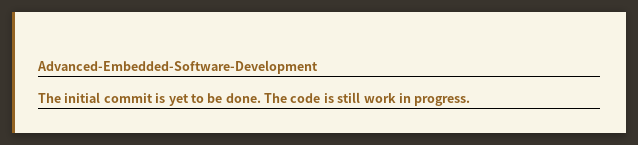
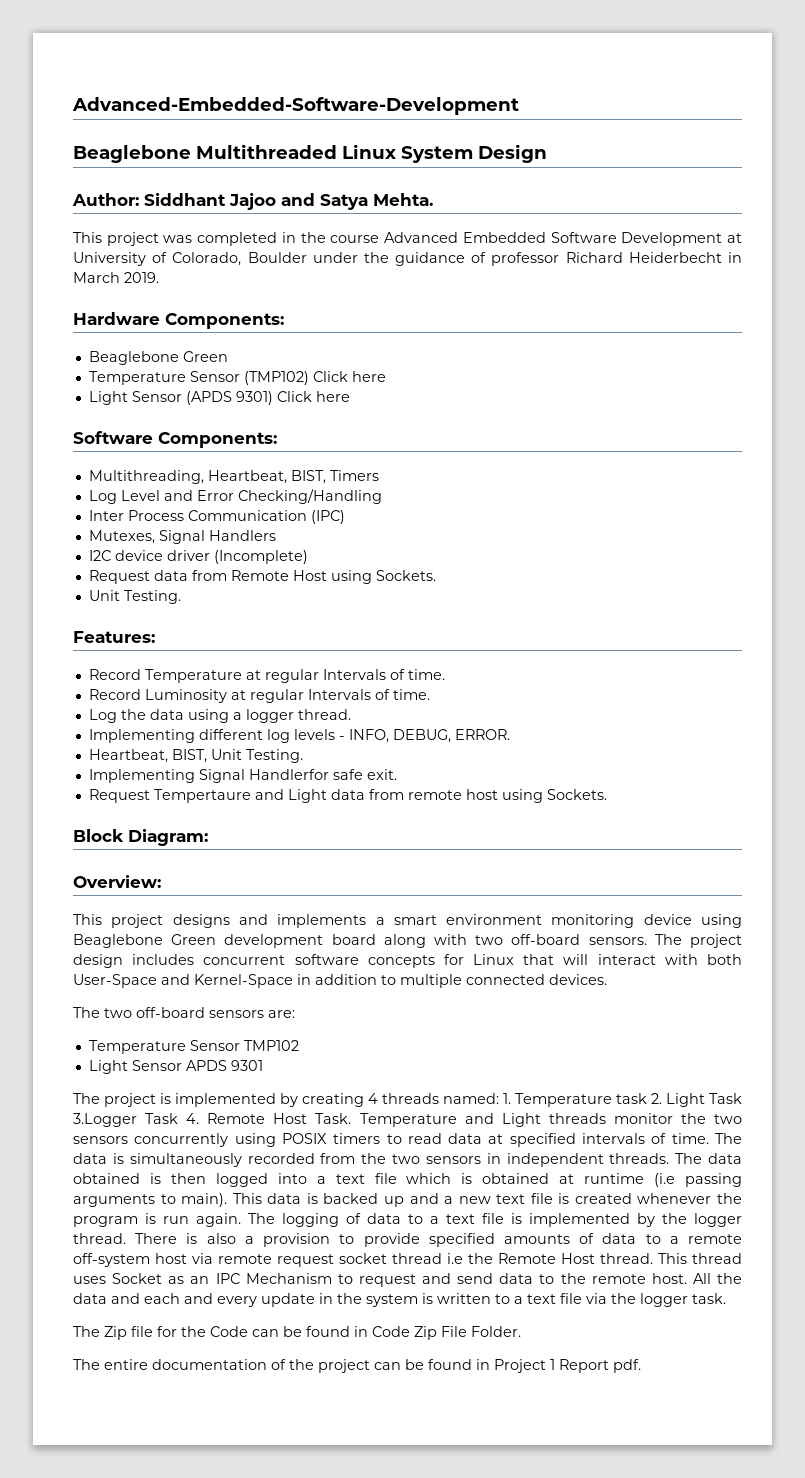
[38,92,471,106] The initial commit is yet to be done. The code is still work in progress. -> [73,144,547,163] [72,193,433,210] [73,232,743,246] [73,252,742,266] [73,272,159,283] [73,312,284,329] [88,351,228,365] [88,371,386,385] [88,391,350,405] [73,431,277,448] [88,470,379,484] [88,489,382,504] [88,510,345,524] [88,530,276,544] [88,550,308,564] [88,570,436,584] [88,590,181,604] [73,631,155,643] [88,669,445,683] [88,689,430,703] [88,709,351,723] [88,729,510,743] [88,749,303,763] [88,769,397,783] [88,789,607,803] [73,829,208,846] [73,875,161,888] [73,914,742,928] [73,934,742,948] [73,954,742,968] [73,974,607,988] [73,1007,295,1018] [88,1040,299,1054] [88,1060,263,1074] [73,1093,742,1107] [73,1113,743,1127] [73,1133,742,1147] [73,1153,743,1167] [73,1173,743,1187] [73,1193,742,1207] [73,1213,742,1227] [73,1233,742,1247] [73,1253,742,1267] [73,1273,742,1287] [73,1293,726,1307] [73,1326,521,1340] [73,1359,641,1373] Beaglebone Multithreaded Linux System Design // Author: Siddhant Jajoo and Satya Mehta. // This project was completed in the course Advanced Embedded Software Development at University of Colorado, Boulder under the guidance of professor Richard Heiderbecht in March 2019. // Hardware Components: // Beaglebone Green // Temperature Sensor (TMP102) Click here // Light Sensor (APDS 9301) Click here // Software Components: // Multithreading, Heartbeat, BIST, Timers // Log Level and Error Checking/Handling // Inter Process Communication (IPC) // Mutexes, Signal Handlers // I2C device driver (Incomplete) // Request data from Remote Host using Sockets. // Unit Testing. // Features: // Record Temperature at regular Intervals of time. // Record Luminosity at regular Intervals of time. // Log the data using a logger thread. // Implementing different log levels - INFO, DEBUG, ERROR. // Heartbeat, BIST, Unit Testing. // Implementing Signal Handlerfor safe exit. // Request Tempertaure and Light data from remote host using Sockets. // Block Diagram: // Overview: // This project designs and implements a smart environment monitoring device using Beaglebone Green development board along with two off-board sensors. The project design includes concurrent software concepts for Linux that will interact with both User-Space and Kernel-Space in addition to multiple connected devices. // The two off-board sensors are: // Temperature Sensor TMP102 // Light Sensor APDS 9301 // The project is implemented by creating 4 threads named: 1. Temperature task 2. Light Task 3.Logger Task 4. Remote Host Task. Temperature and Light threads monitor the two sensors concurrently using POSIX timers to read data at specified intervals of time. The data is simultaneously recorded from the two sensors in independent threads. The data obtained is then logged into a text file which is obtained at runtime (i.e passing arguments to main). This data is backed up and a new text file is created whenever the program is run again. The logging of data to a text file is implemented by the logger thread. There is also a provision to provide specified amounts of data to a remote off-system host via remote request socket thread i.e the Remote Host thread. This thread uses Socket as an IPC Mechanism to request and send data to the remote host. All the data and each and every update in the system is written to a text file via the logger task. // The Zip file for the Code can be found in Code Zip File Folder. // The entire documentation of the project can be found in Project 1 Report pdf.

